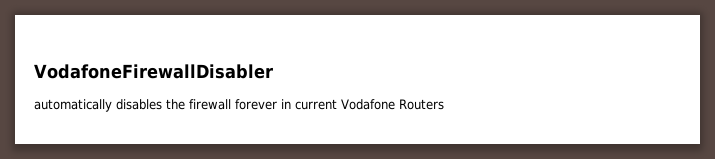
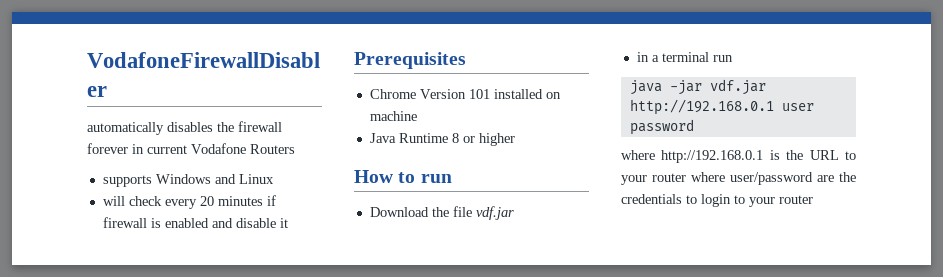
(444, 104) none -> [102,174,274,187] [102,195,276,209] [102,217,288,228] [354,52,466,69] [369,89,561,99] [369,111,417,121] [369,133,515,146] [354,170,452,183] [369,206,514,220] [636,52,733,62] [629,79,766,95] [629,99,814,115] [629,119,694,135] [621,150,856,163] [621,172,856,185] [621,194,813,207] // supports Windows and Linux // will check every 20 minutes if firewall is enabled and disable it // Prerequisites // Chrome Version 101 installed on machine // Java Runtime 8 or higher // How to run // Download the file vdf.jar // in a terminal run // java -jar vdf.jar http://192.168.0.1 user password // where http://192.168.0.1 is the URL to your router where user/password are the credentials to login to your router

